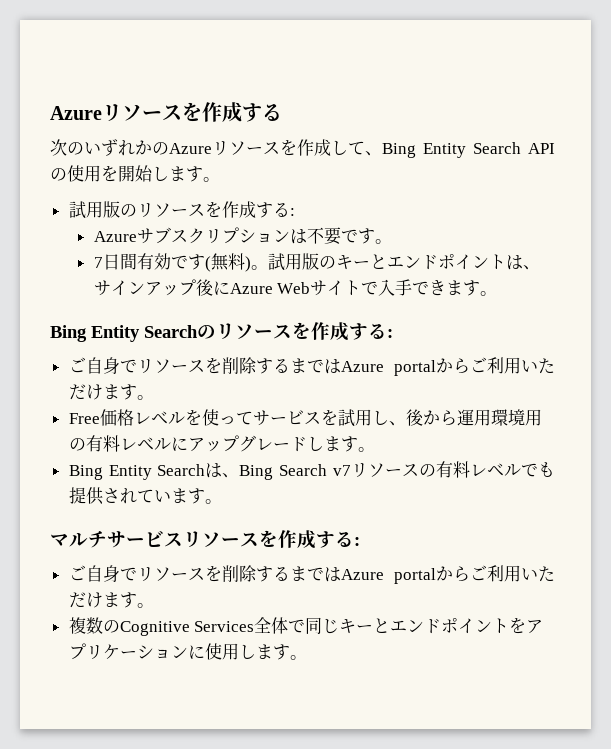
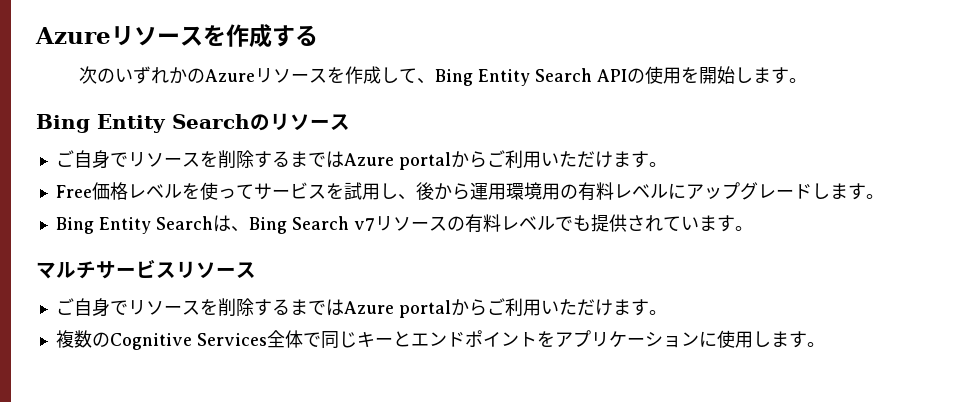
[68,201,295,219] [93,227,392,245] [93,253,540,272] [93,279,498,296] // 試用版のリソースを作成する: // Azureサブスクリプションは不要です。 // 7日間有効です(無料)。試用版のキーとエンドポイントは、サインアップ後にAzure Webサイトで入手できます。 -> (807, 80) none
[292,322,393,341] を作成する: -> (350, 122) none
[259,530,360,549] を作成する: -> (256, 270) none

